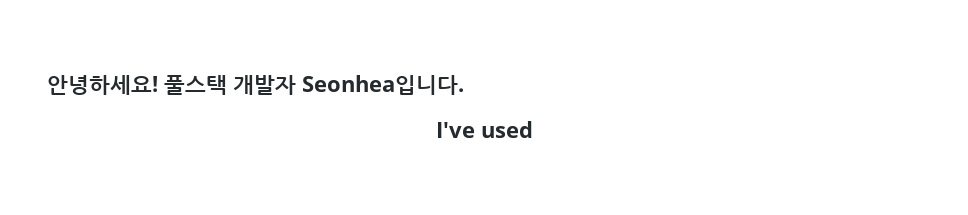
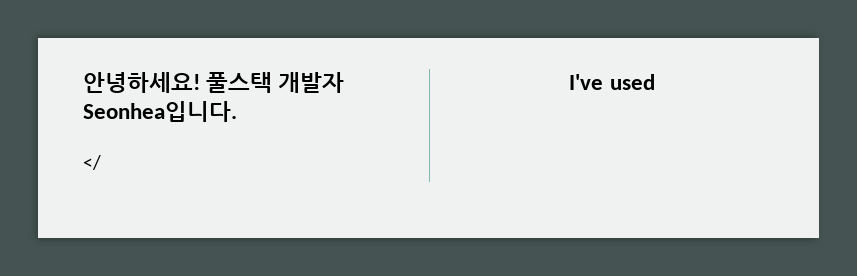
(464, 85) none -> [83,155,101,170] // </

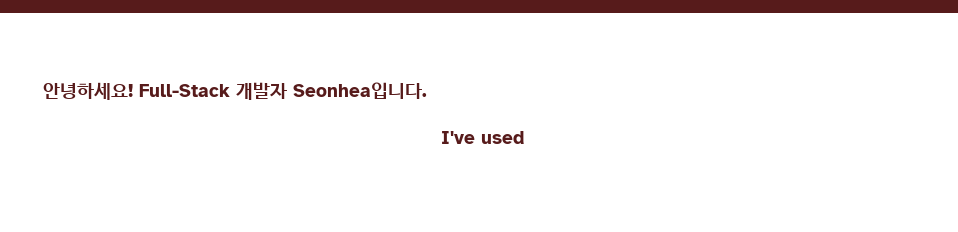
[206,72,273,93] 풀스택 -> [139,84,230,97] Full-Stack
[83,155,101,170] // </ -> (427, 90) none

